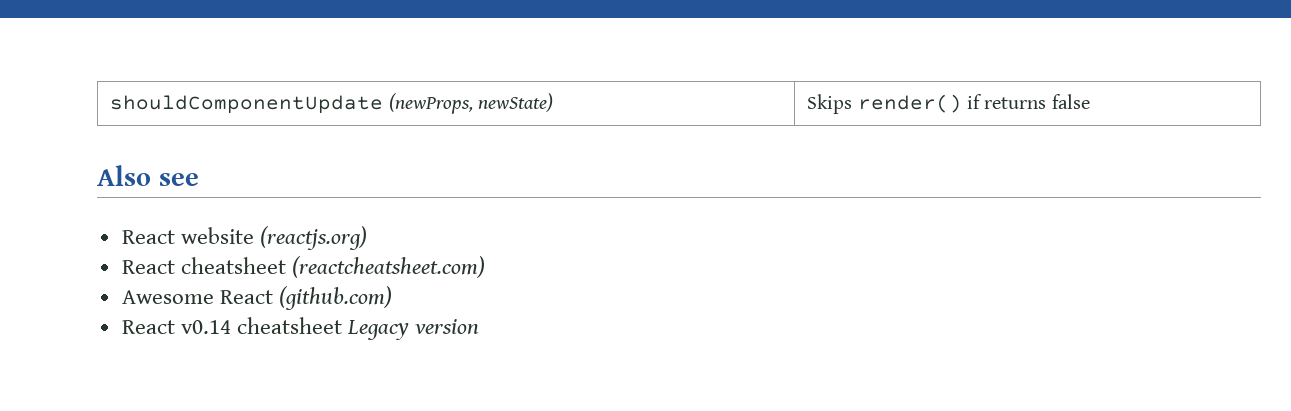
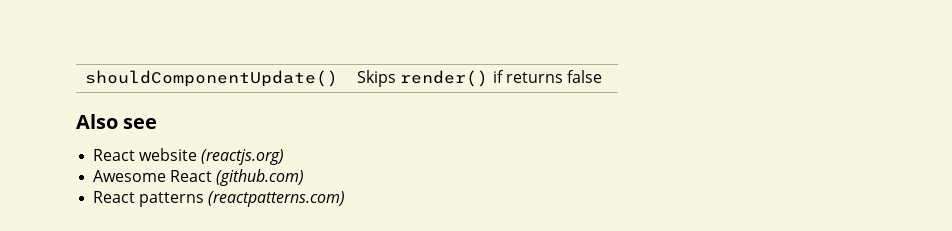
[110,93,553,114] shouldComponentUpdate (newProps, newState) -> [85,70,339,87] shouldComponentUpdate()
[121,256,485,278] // React cheatsheet (reactcheatsheet.com) -> (285, 157) none
[180,317,480,340] v0.14 cheatsheet Legacy version -> [139,191,346,207] patterns (reactpatterns.com)

